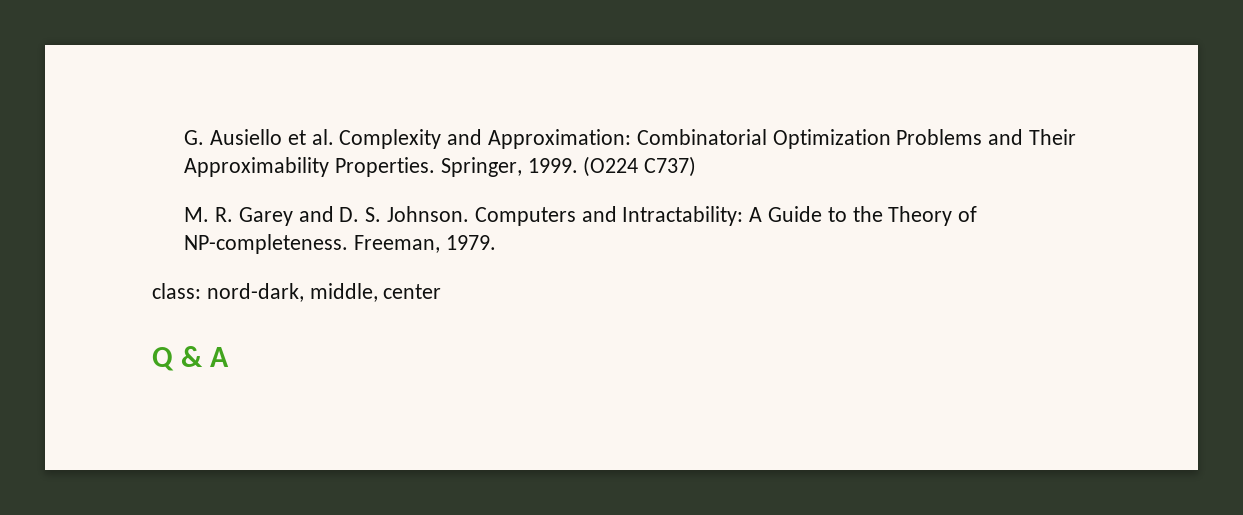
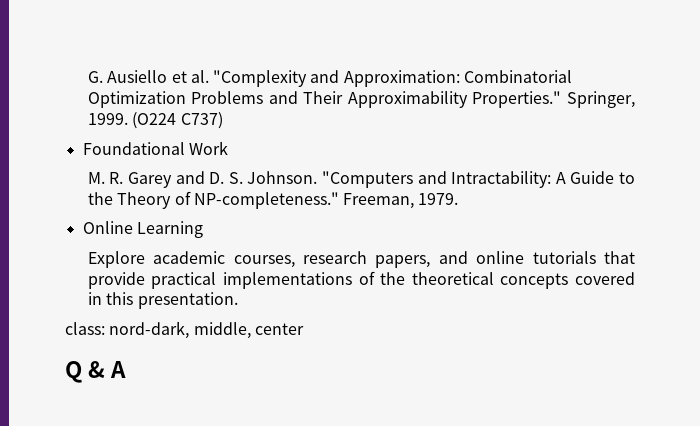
[339,129,442,149] Complexity -> [213,70,308,87] "Complexity
[334,157,435,177] Properties. -> [472,91,562,108] Properties."
(697, 166) none -> [82,141,228,155] // Foundational Work
[474,207,576,226] Computers -> [322,171,414,188] "Computers
[184,234,349,254] NP-completeness. -> [193,192,339,209] NP-completeness."
(496, 242) none -> [82,221,203,238] [87,251,635,268] [87,271,635,289] [87,292,238,309] // Online Learning // Explore academic courses, research papers, and online tutorials that provide practical implementations of the theoretical concepts covered in this presentation.

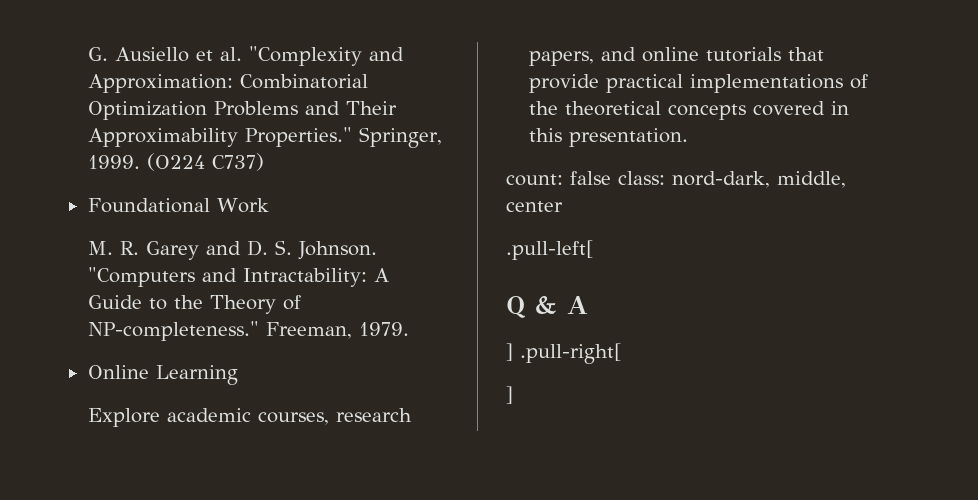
(238, 300) none -> [506,171,611,186] count: false
(304, 329) none -> [506,240,593,260] // .pull-left[
(127, 369) none -> [506,343,621,364] [506,386,513,404] // ] .pull-right[ // ]

